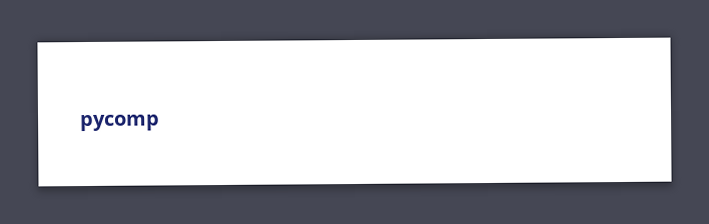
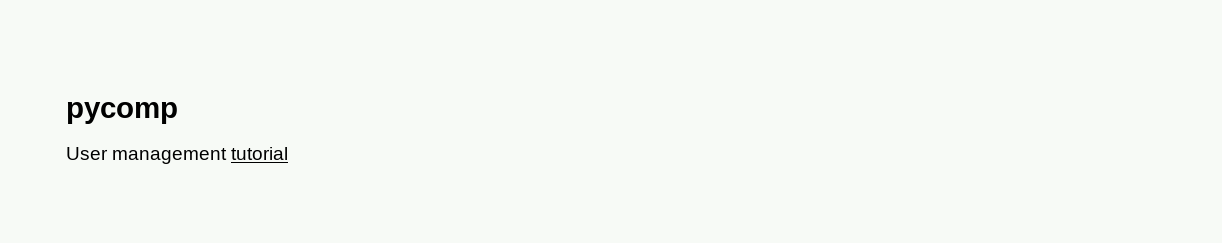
(160, 123) none -> [66,147,289,164] // User management tutorial

